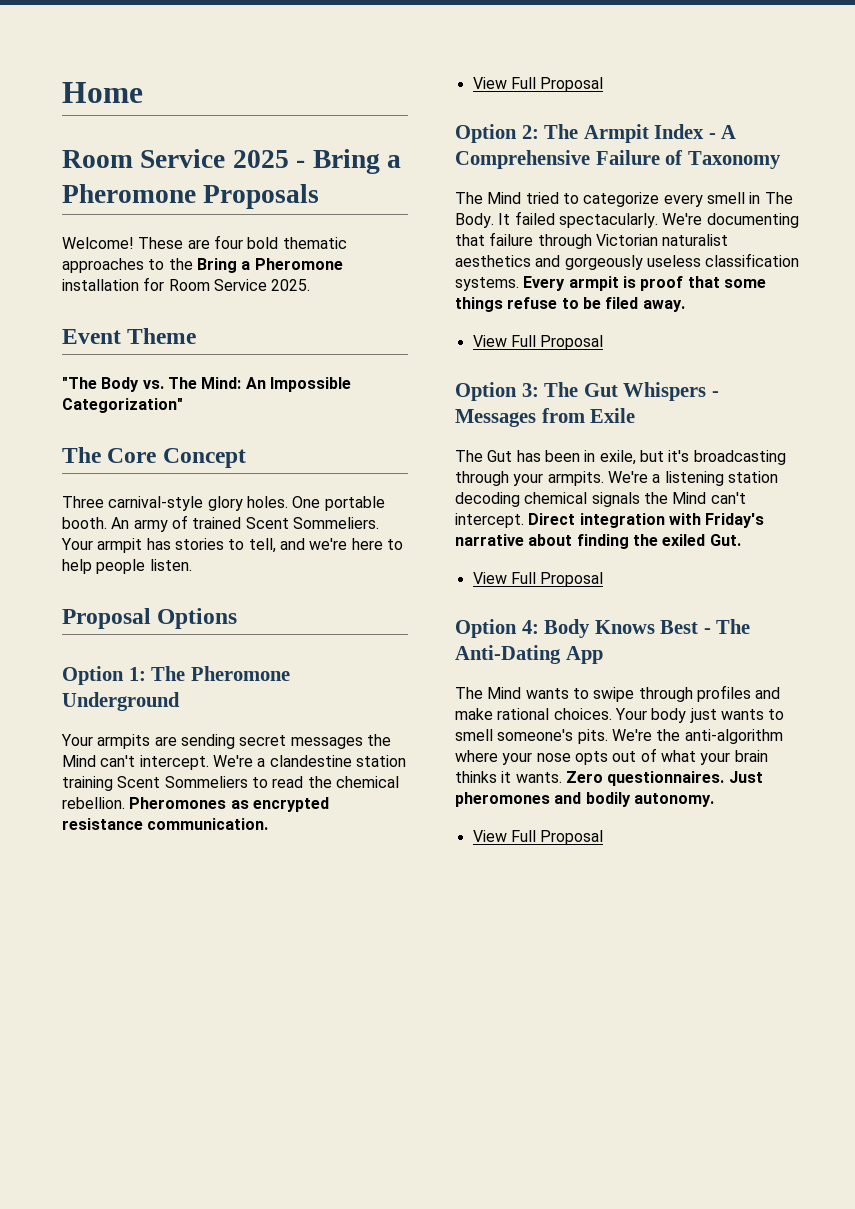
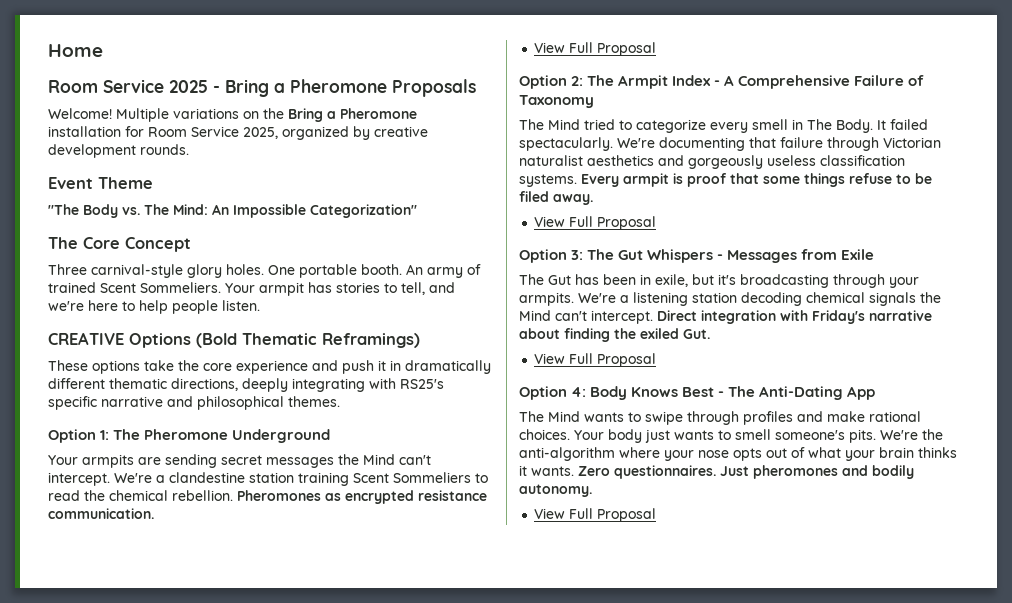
[138,235,347,249] [62,258,165,273] These are four bold thematic approaches to -> [116,108,259,122] Multiple variations on
[271,279,311,291] 2025. -> [243,126,428,140] [48,144,189,158] 2025, organized by creative development rounds.
[62,608,151,629] Proposal -> [48,332,124,345] CREATIVE
(238, 618) none -> [196,333,420,348] [48,360,491,374] [48,378,444,392] [48,396,340,410] (Bold Thematic Reframings) // These options take the core experience and push it in dramatically different thematic directions, deeply integrating with RS25's specific narrative and philosophical themes.

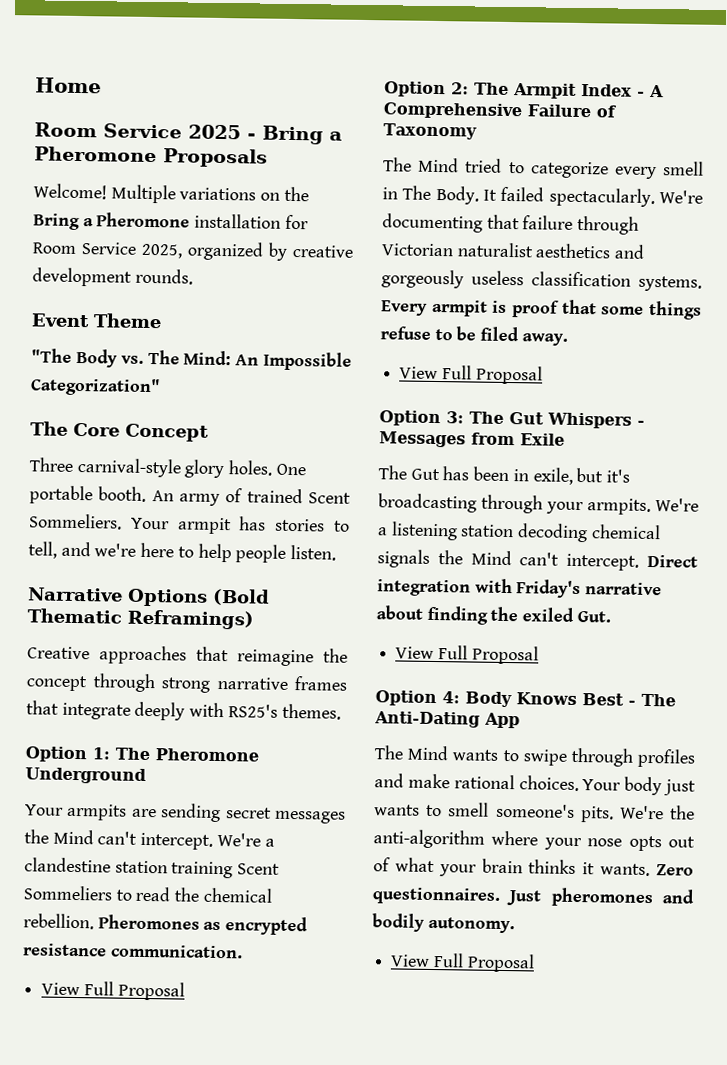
[48,332,124,345] CREATIVE -> [28,587,123,602] Narrative
[48,360,491,374] [48,378,444,392] [48,396,284,410] These options take the core experience and push it in dramatically different thematic directions, deeply integrating with RS25's specific narrative and philosophical -> [27,645,348,667] [26,673,347,693] [26,700,278,721] Creative approaches that reimagine the concept through strong narrative frames that integrate deeply with RS25's

